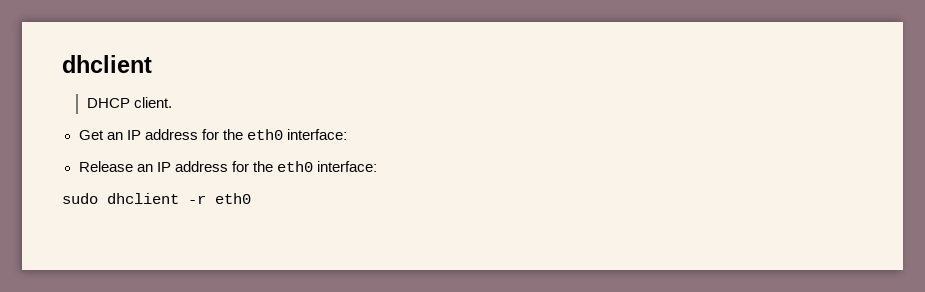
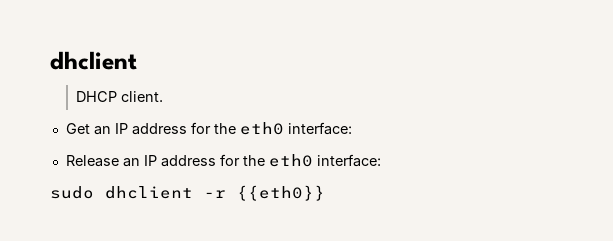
[215,193,251,204] eth0 -> [237,185,325,201] {{eth0}}

